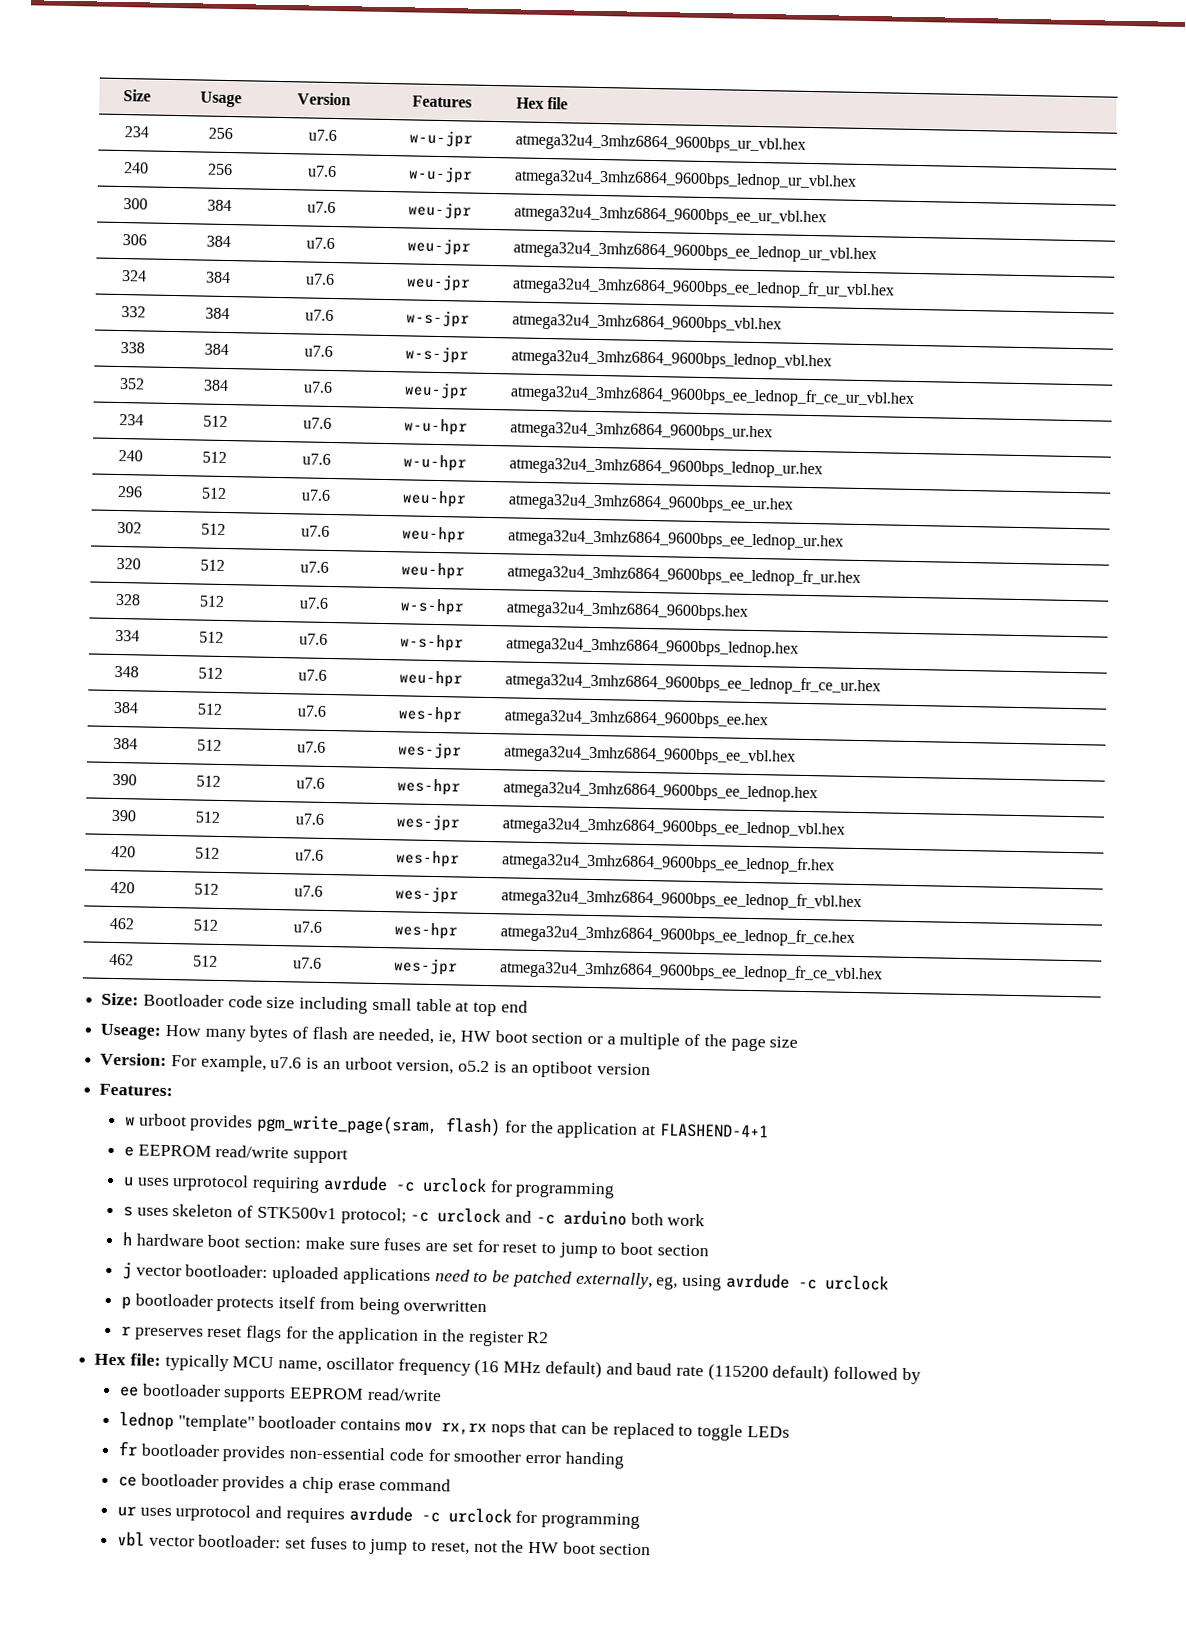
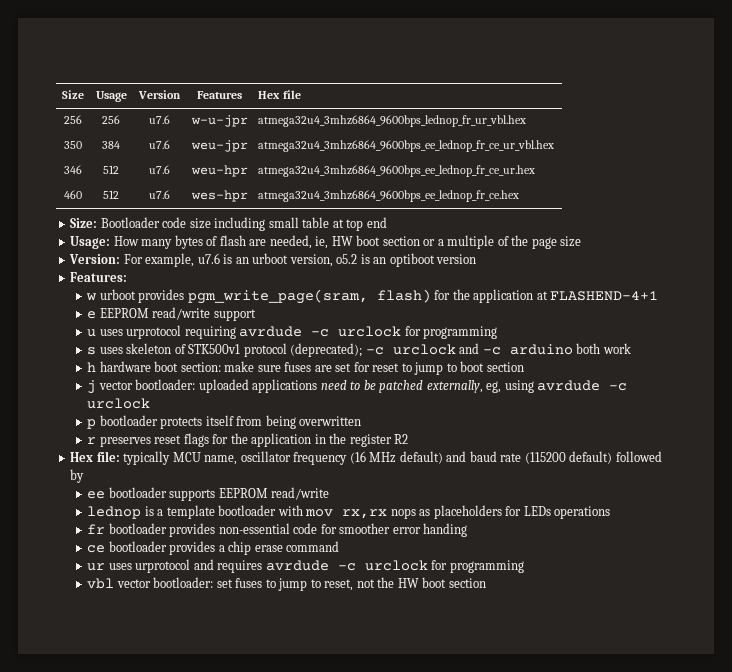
[123,126,149,138] [207,127,233,140] [308,129,337,142] [409,130,473,148] [514,133,806,154] [123,162,149,174] [207,163,233,176] [307,165,337,178] [408,166,473,184] [513,169,857,191] [122,198,148,210] [206,199,232,212] [307,201,336,214] [408,202,472,220] [513,205,827,227] [121,234,147,246] [205,235,231,248] [306,237,335,250] [407,238,471,256] [512,241,877,264] [120,270,147,282] [204,271,231,284] [305,273,335,286] [406,274,471,292] [511,276,895,300] [120,306,146,318] [204,307,230,320] [305,309,334,322] [406,310,470,328] [511,313,782,334] [119,341,145,354] [203,343,229,356] [304,345,333,358] [405,346,469,364] [510,349,832,371] [118,377,145,390] [202,379,229,392] [303,381,333,394] [404,382,469,400] [509,384,915,408] [118,413,144,426] [202,415,228,428] [303,417,332,429] [404,418,468,436] [509,421,773,442] [117,449,143,462] [201,451,227,464] [302,453,331,465] [403,454,467,472] [508,457,823,479] [116,485,143,498] [200,487,227,500] [301,489,331,501] [402,490,467,508] [507,493,793,514] [116,521,142,534] [200,523,226,536] [301,525,330,537] [402,526,466,544] [507,529,844,551] [115,557,141,570] [199,559,225,572] [300,561,329,573] [401,562,465,580] [506,564,861,587] [114,593,141,606] [198,595,225,608] [299,597,329,609] [400,598,465,616] [505,601,748,621] [114,629,140,642] [198,631,224,643] [299,633,328,645] [400,634,464,652] [505,637,799,658] [113,665,139,678] [197,667,223,679] [298,669,327,681] [399,670,463,688] [504,672,881,696] [112,701,139,714] [196,703,223,715] [297,705,327,717] [398,706,463,724] [503,709,768,730] [112,737,138,750] [196,739,222,751] [297,741,326,753] [398,742,462,760] [503,745,796,766] [111,773,137,786] [195,775,221,787] [296,777,325,789] [397,778,461,796] [502,781,818,803] [110,809,137,822] [194,811,220,823] [295,813,324,825] [396,814,460,832] [501,817,845,839] [110,845,136,858] [194,847,220,859] [295,849,324,861] [395,850,460,868] [500,852,835,875] [109,881,135,894] [193,883,219,895] [294,885,323,897] [395,886,459,904] [500,888,862,912] [108,917,134,930] 234 | 256 | u7.6 | w-u-jpr | atmega32u4_3mhz6864_9600bps_ur_vbl.hex // 240 | 256 | u7.6 | w-u-jpr | atmega32u4_3mhz6864_9600bps_lednop_ur_vbl.hex // 300 | 384 | u7.6 | weu-jpr | atmega32u4_3mhz6864_9600bps_ee_ur_vbl.hex // 306 | 384 | u7.6 | weu-jpr | atmega32u4_3mhz6864_9600bps_ee_lednop_ur_vbl.hex // 324 | 384 | u7.6 | weu-jpr | atmega32u4_3mhz6864_9600bps_ee_lednop_fr_ur_vbl.hex // 332 | 384 | u7.6 | w-s-jpr | atmega32u4_3mhz6864_9600bps_vbl.hex // 338 | 384 | u7.6 | w-s-jpr | atmega32u4_3mhz6864_9600bps_lednop_vbl.hex // 352 | 384 | u7.6 | weu-jpr | atmega32u4_3mhz6864_9600bps_ee_lednop_fr_ce_ur_vbl.hex // 234 | 512 | u7.6 | w-u-hpr | atmega32u4_3mhz6864_9600bps_ur.hex // 240 | 512 | u7.6 | w-u-hpr | atmega32u4_3mhz6864_9600bps_lednop_ur.hex // 296 | 512 | u7.6 | weu-hpr | atmega32u4_3mhz6864_9600bps_ee_ur.hex // 302 | 512 | u7.6 | weu-hpr | atmega32u4_3mhz6864_9600bps_ee_lednop_ur.hex // 320 | 512 | u7.6 | weu-hpr | atmega32u4_3mhz6864_9600bps_ee_lednop_fr_ur.hex // 328 | 512 | u7.6 | w-s-hpr | atmega32u4_3mhz6864_9600bps.hex // 334 | 512 | u7.6 | w-s-hpr | atmega32u4_3mhz6864_9600bps_lednop.hex // 348 | 512 | u7.6 | weu-hpr | atmega32u4_3mhz6864_9600bps_ee_lednop_fr_ce_ur.hex // 384 | 512 | u7.6 | wes-hpr | atmega32u4_3mhz6864_9600bps_ee.hex // 384 | 512 | u7.6 | wes-jpr | atmega32u4_3mhz6864_9600bps_ee_vbl.hex // 390 | 512 | u7.6 | wes-hpr | atmega32u4_3mhz6864_9600bps_ee_lednop.hex // 390 | 512 | u7.6 | wes-jpr | atmega32u4_3mhz6864_9600bps_ee_lednop_vbl.hex // 420 | 512 | u7.6 | wes-hpr | atmega32u4_3mhz6864_9600bps_ee_lednop_fr.hex // 420 | 512 | u7.6 | wes-jpr | atmega32u4_3mhz6864_9600bps_ee_lednop_fr_vbl.hex // 462 -> [64,115,82,124] [102,115,120,124] [148,115,170,124] [190,115,248,127] [258,115,527,127] [64,141,82,149] [102,141,120,149] [148,140,170,149] [190,140,248,152] [258,140,555,152] [64,165,82,174] [103,165,119,174] [148,165,170,174] [190,165,248,177] [258,165,536,177] [64,190,82,199] 256 | 256 | u7.6 | w-u-jpr | atmega32u4_3mhz6864_9600bps_lednop_fr_ur_vbl.hex // 350 | 384 | u7.6 | weu-jpr | atmega32u4_3mhz6864_9600bps_ee_lednop_fr_ce_ur_vbl.hex // 346 | 512 | u7.6 | weu-hpr | atmega32u4_3mhz6864_9600bps_ee_lednop_fr_ce_ur.hex // 460
[108,953,134,966] [192,955,218,967] [293,957,322,969] [393,958,458,976] [498,960,883,984] // 462 | 512 | u7.6 | wes-jpr | atmega32u4_3mhz6864_9600bps_ee_lednop_fr_ce_vbl.hex -> (520, 196) none
[100,1023,162,1040] Useage: -> [70,236,111,249] Usage:
[340,1207,407,1225] protocol; -> [243,343,363,357] protocol (deprecated);
[177,1414,744,1441] "template" bootloader contains mov rx,rx nops that can be replaced to toggle -> [144,505,522,519] is a template bootloader with mov rx,rx nops as placeholders for
(790, 1432) none -> [554,506,611,519] operations

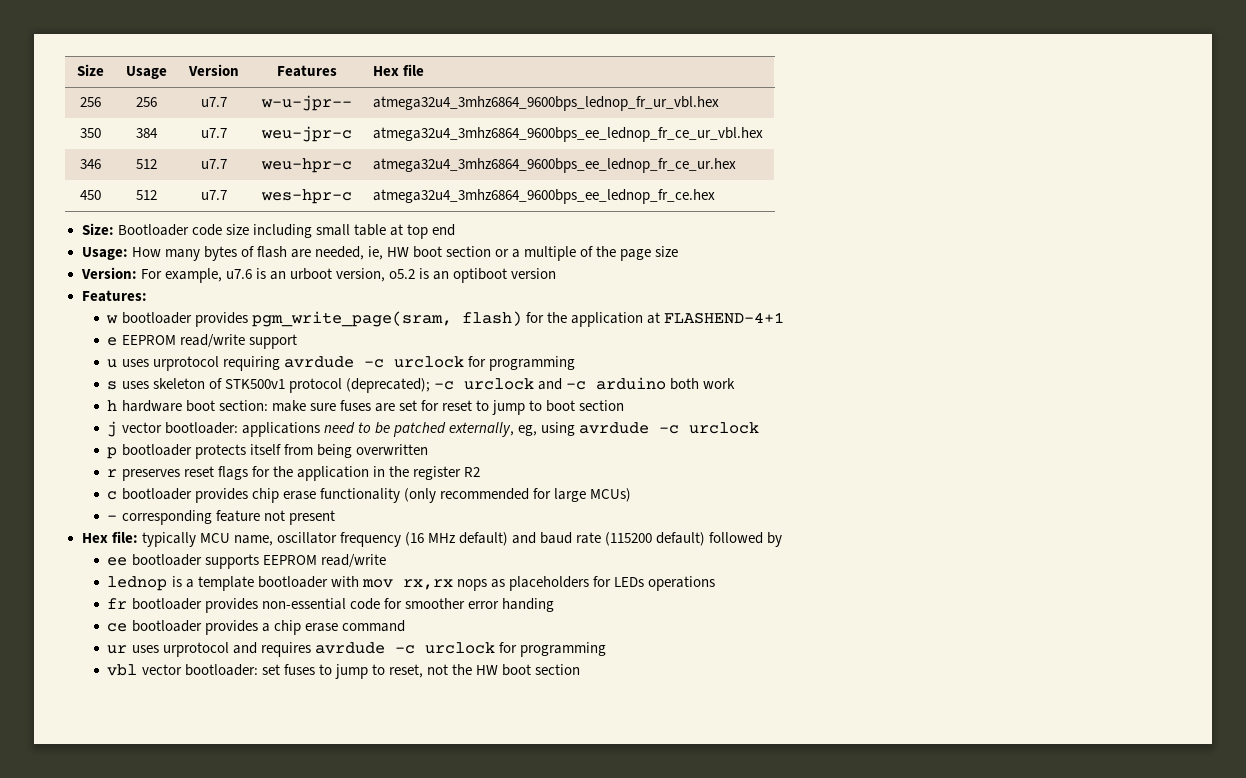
[148,115,170,124] [190,115,248,127] u7.6 | w-u-jpr -> [201,97,227,107] [260,95,352,111] u7.7 | w-u-jpr--
[148,140,170,149] [190,140,248,152] u7.6 | weu-jpr -> [201,128,227,138] [260,126,352,142] u7.7 | weu-jpr-c
[148,165,170,174] [190,165,248,177] u7.6 | weu-hpr -> [201,159,227,169] [260,158,352,173] u7.7 | weu-hpr-c
[64,190,82,199] [103,190,119,199] [148,190,170,199] [190,190,248,202] 460 | 512 | u7.6 | wes-hpr -> [79,190,101,200] [135,190,157,200] [201,190,227,200] [260,189,352,204] 450 | 512 | u7.7 | wes-hpr-c
[99,289,136,300] urboot -> [121,312,192,324] bootloader
[198,379,249,393] uploaded -> (238, 428) none
(409, 439) none -> [107,488,631,503] [107,510,335,525] // c bootloader provides chip erase functionality (only recommended for large MCUs) // - corresponding feature not present

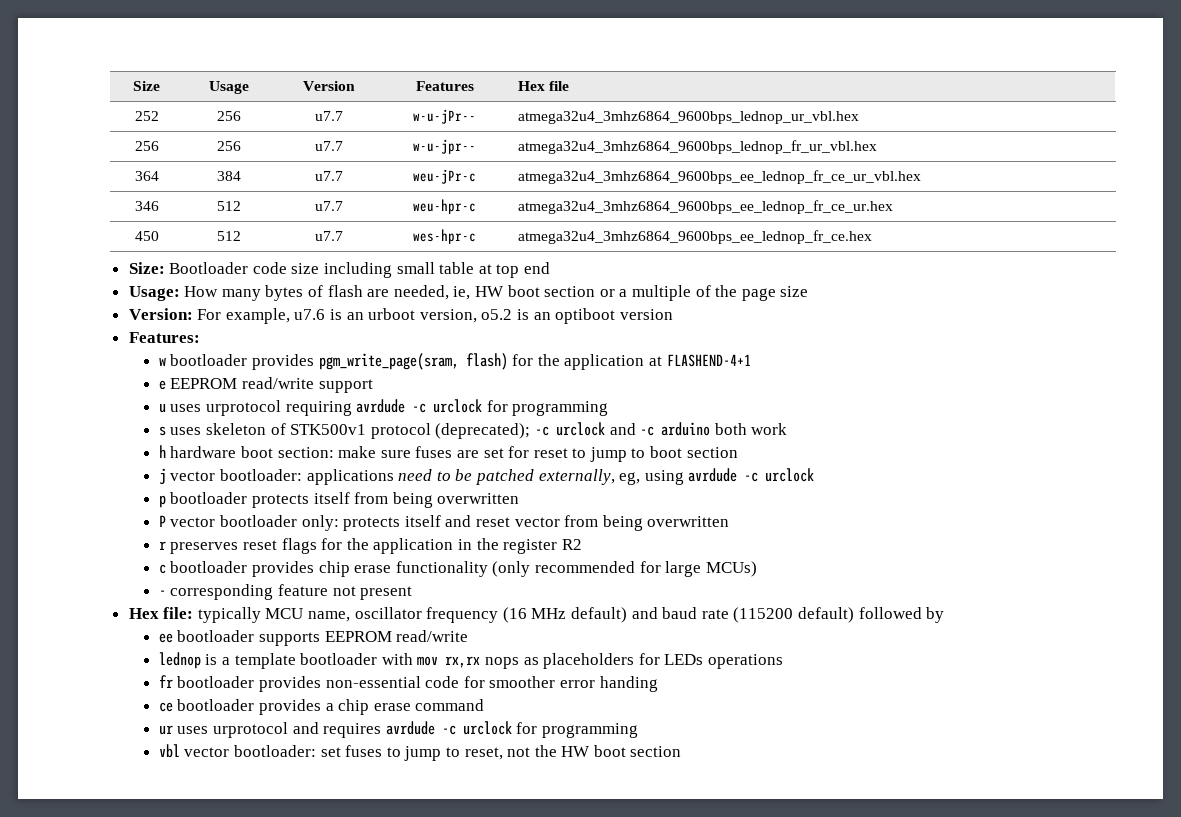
(424, 70) none -> [134,111,159,121] [216,111,241,121] [314,111,343,121] [413,109,476,124] [517,111,859,124] // 252 | 256 | u7.7 | w-u-jPr-- | atmega32u4_3mhz6864_9600bps_lednop_ur_vbl.hex
[79,128,101,138] 350 -> [134,171,159,181] 364
[260,126,352,142] weu-jpr-c -> [413,169,476,184] weu-jPr-c
(428, 449) none -> [158,515,730,531] // P vector bootloader only: protects itself and reset vector from being overwritten

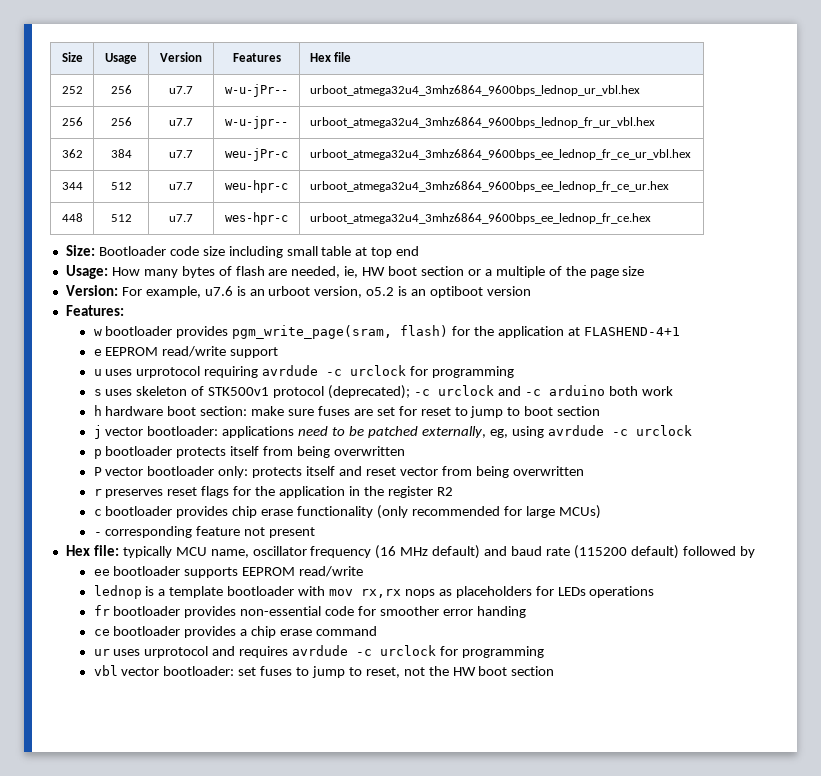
[517,111,859,124] atmega32u4_3mhz6864_9600bps_lednop_ur_vbl.hex -> [309,85,640,96] urboot_atmega32u4_3mhz6864_9600bps_lednop_ur_vbl.hex
[517,140,877,154] [134,171,159,181] atmega32u4_3mhz6864_9600bps_lednop_fr_ur_vbl.hex // 364 -> [309,117,655,128] [61,149,83,158] urboot_atmega32u4_3mhz6864_9600bps_lednop_fr_ur_vbl.hex // 362
[517,170,921,184] [134,201,159,211] atmega32u4_3mhz6864_9600bps_ee_lednop_fr_ce_ur_vbl.hex // 346 -> [309,149,691,160] [61,182,83,190] urboot_atmega32u4_3mhz6864_9600bps_ee_lednop_fr_ce_ur_vbl.hex // 344
[517,200,893,214] [134,231,159,241] atmega32u4_3mhz6864_9600bps_ee_lednop_fr_ce_ur.hex // 450 -> [309,181,669,192] [61,213,83,222] urboot_atmega32u4_3mhz6864_9600bps_ee_lednop_fr_ce_ur.hex // 448
[517,230,872,244] atmega32u4_3mhz6864_9600bps_ee_lednop_fr_ce.hex -> [309,213,651,224] urboot_atmega32u4_3mhz6864_9600bps_ee_lednop_fr_ce.hex

